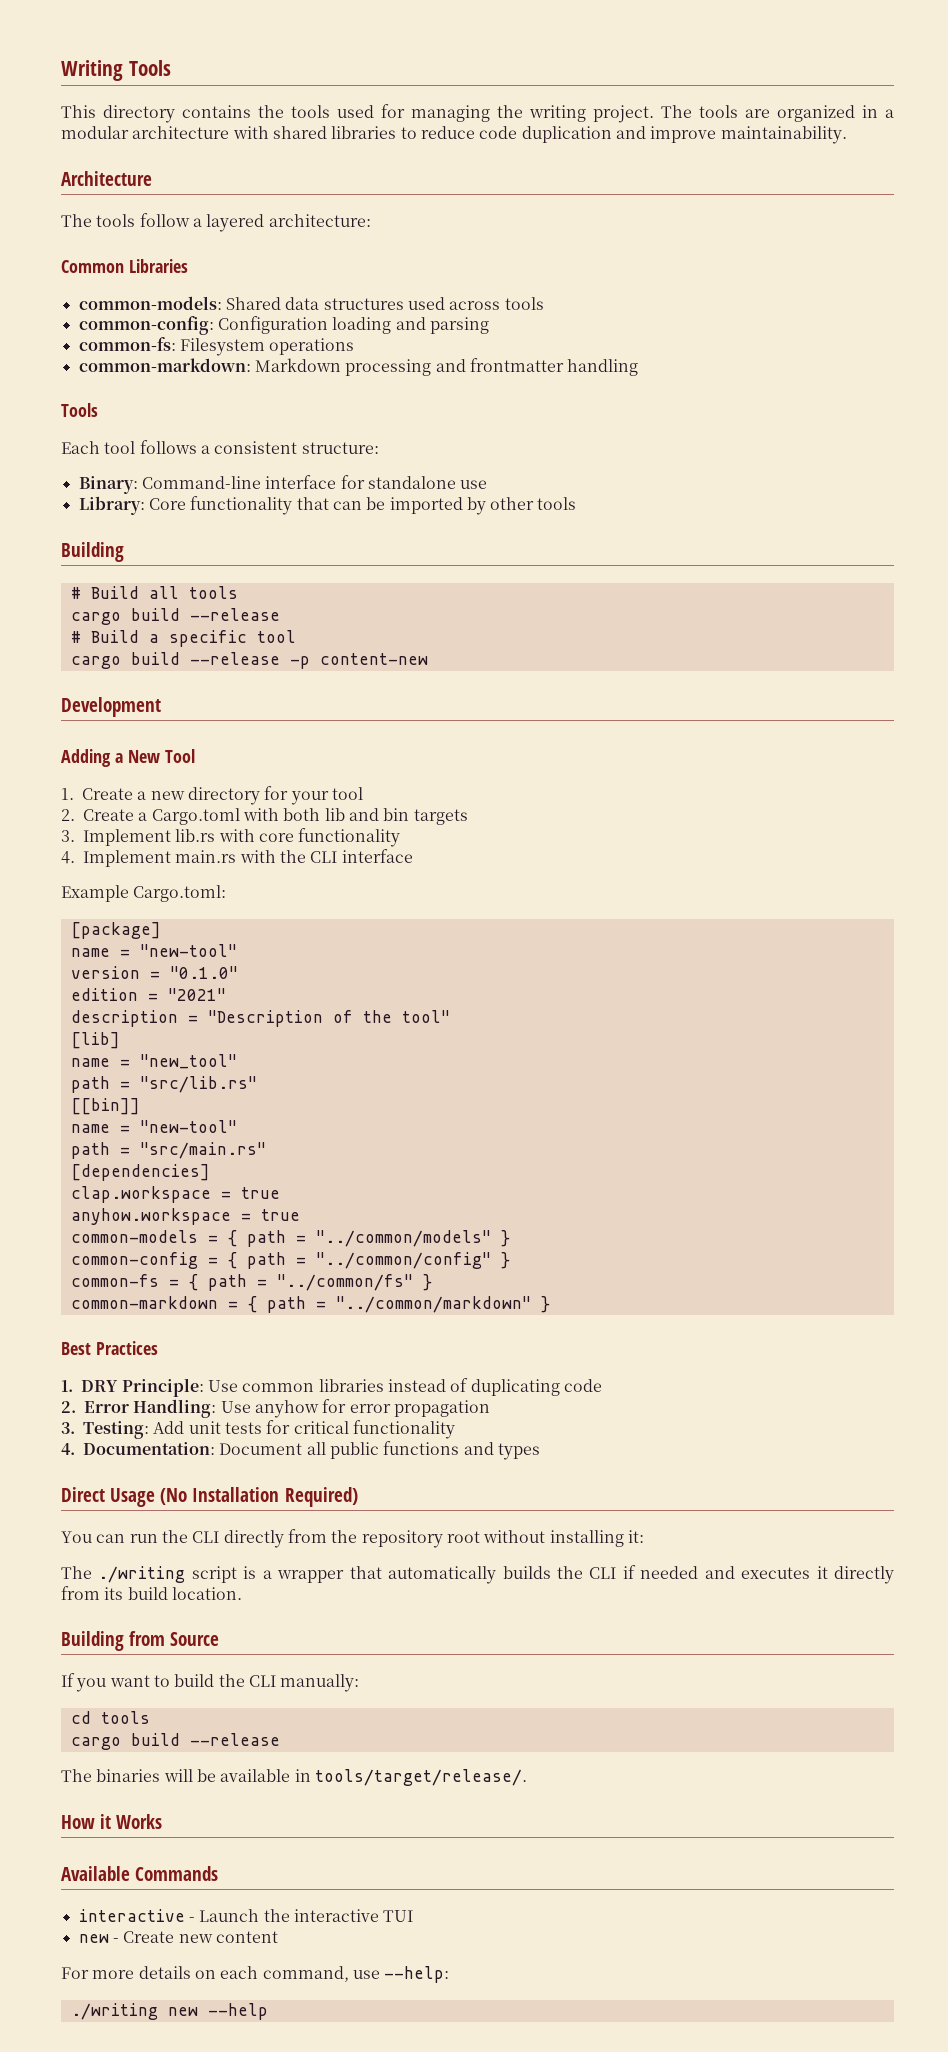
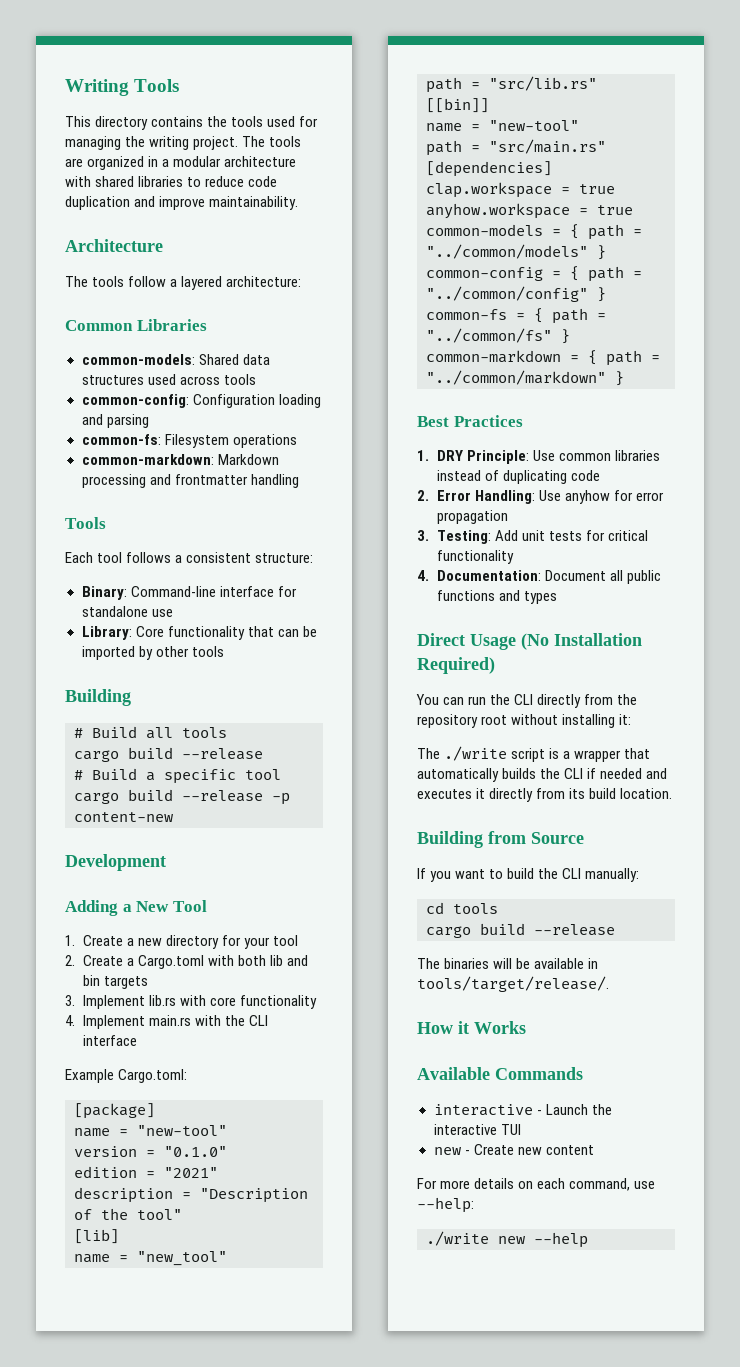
[98,1566,186,1583] ./writing -> [444,746,508,761] ./write
[70,2003,158,2020] ./writing -> [426,1231,489,1246] ./write

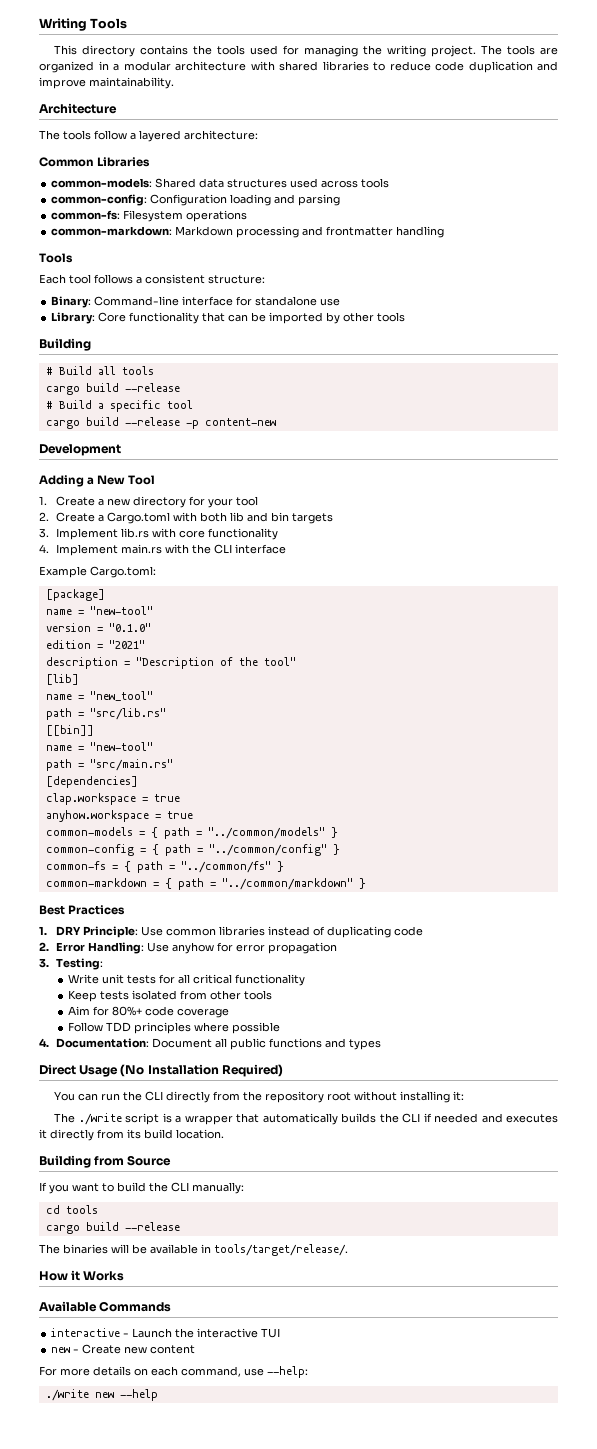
[494,530,518,541] Add -> [67,974,99,984] // Write
(605, 535) none -> [177,974,190,984] all
(514, 557) none -> [67,990,272,1002] [67,1006,229,1018] [67,1022,280,1034] // Keep tests isolated from other tools // Aim for 80%+ code coverage // Follow TDD principles where possible

